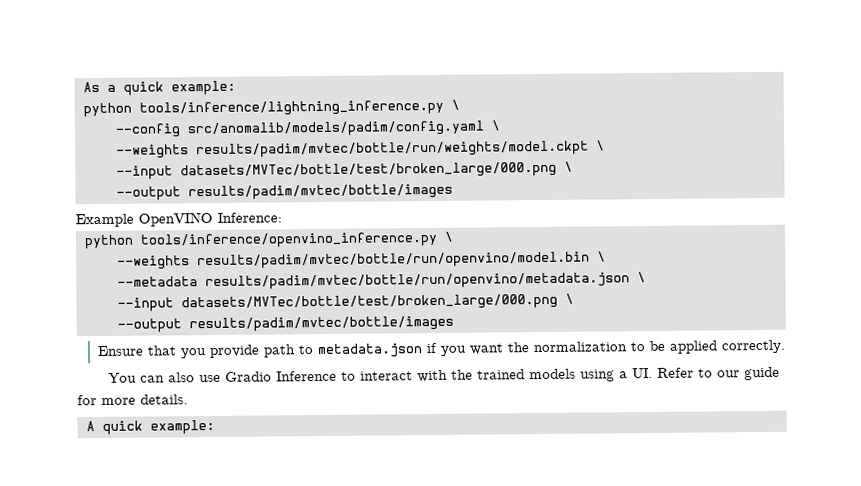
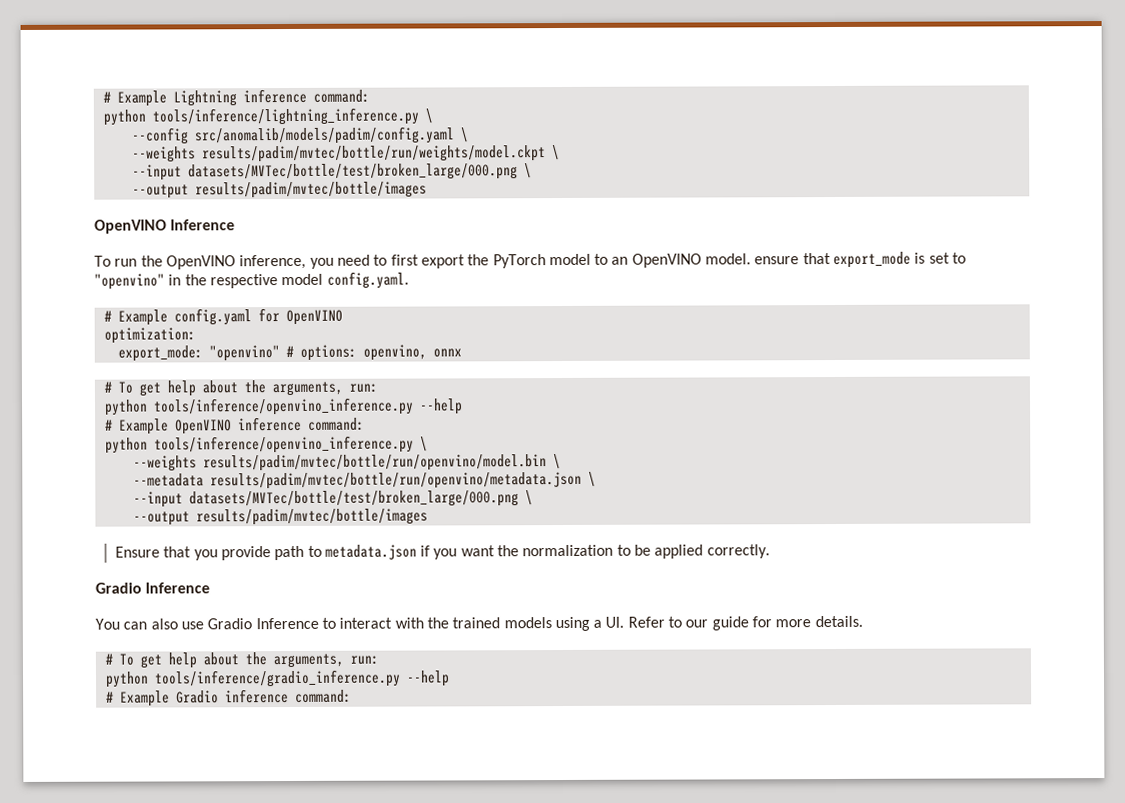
[82,80,236,96] As a quick example: -> [102,88,370,107] # Example Lightning inference command:
[75,211,282,228] Example OpenVINO Inference: -> [94,219,236,234] [94,251,967,270] [94,271,409,290] [103,308,343,326] [103,327,196,344] [117,344,462,362] [103,380,378,397] [103,397,463,416] [104,416,365,435] OpenVINO Inference // To run the OpenVINO inference, you need to first export the PyTorch model to an OpenVINO model. ensure that export_mode is set to "openvino" in the respective model config.yaml. // # Example config.yaml for OpenVINO // optimization: // export_mode: "openvino" # options: openvino, onnx // # To get help about the arguments, run: // python tools/inference/openvino_inference.py --help // # Example OpenVINO inference command:
(786, 346) none -> [95,582,211,594] // Gradio Inference
[85,419,215,435] A quick example: -> [104,652,379,669] [104,669,450,688] [105,689,352,707] # To get help about the arguments, run: // python tools/inference/gradio_inference.py --help // # Example Gradio inference command:

